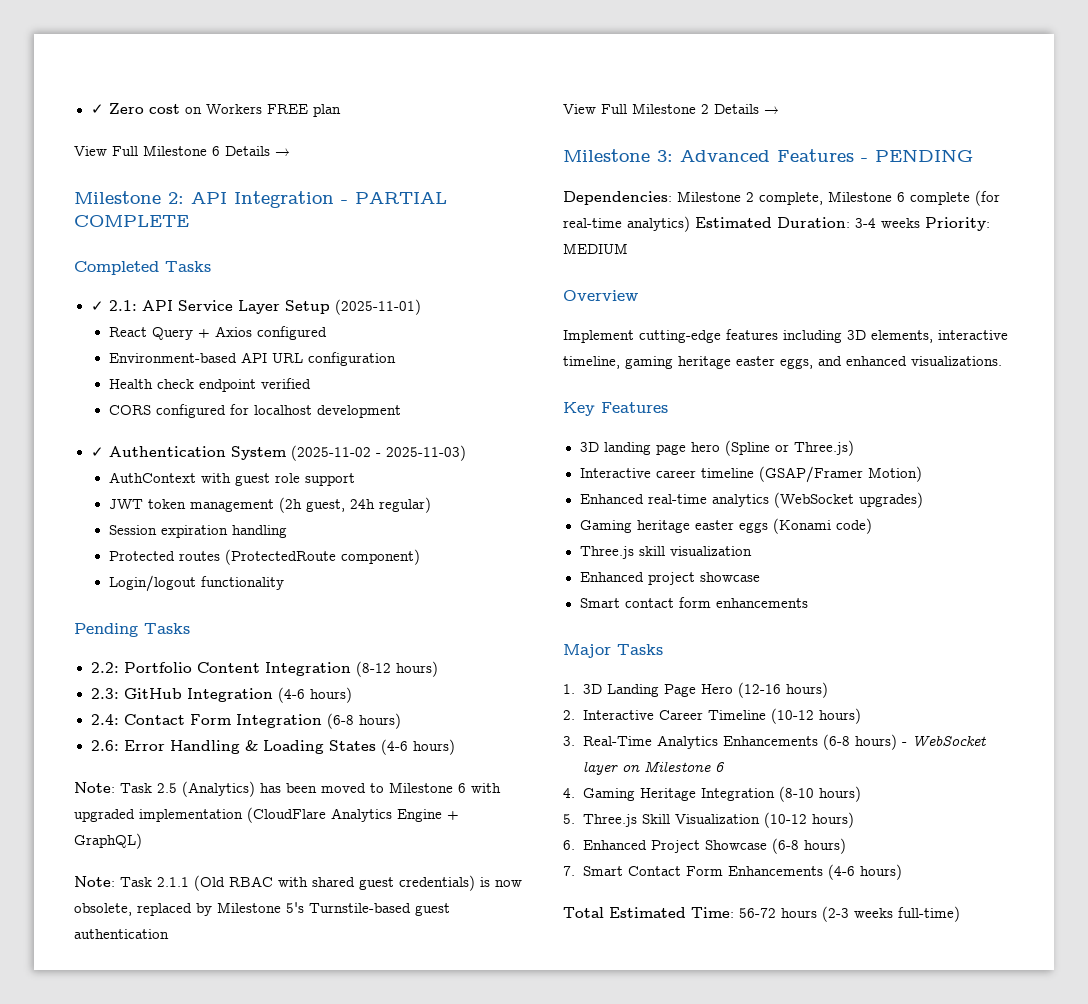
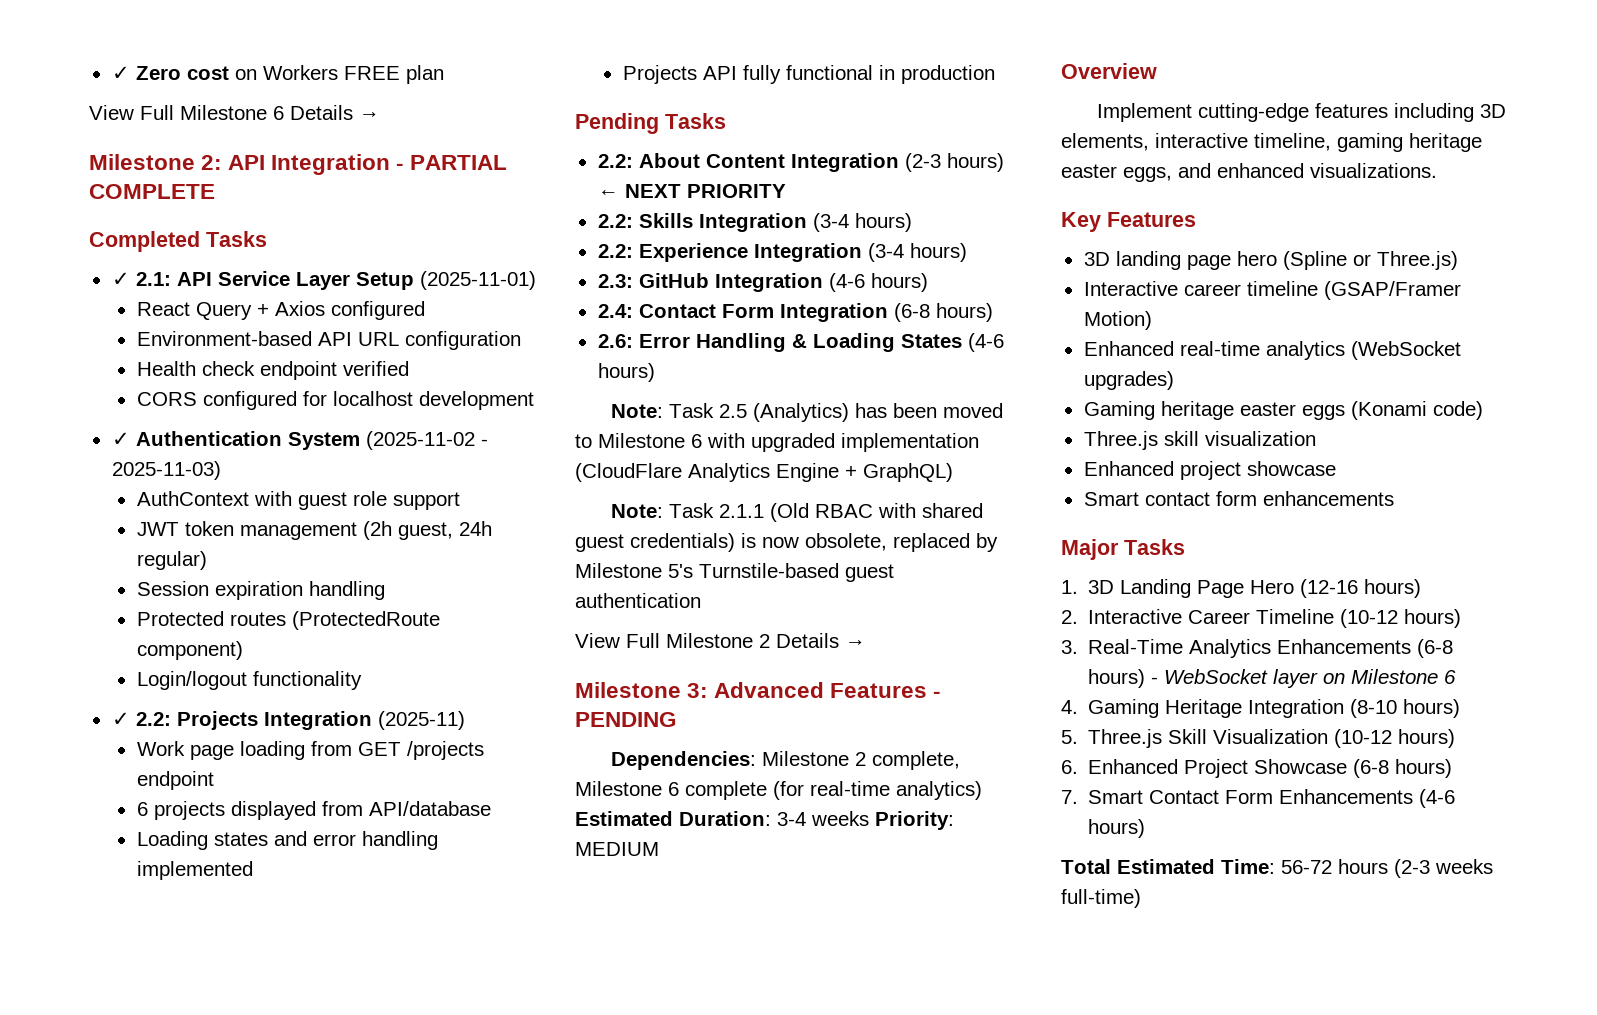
(284, 583) none -> [111,711,465,730] [136,741,484,760] [136,771,214,790] [136,801,491,820] [136,831,438,850] [136,861,253,880] [622,65,995,84] // ✓ 2.2: Projects Integration (2025-11) // Work page loading from GET /projects endpoint // 6 projects displayed from API/database // Loading states and error handling implemented // Projects API fully functional in production
[123,662,192,673] Portfolio -> [638,153,700,168] About
[355,661,391,677] (8-12 -> [904,153,1004,172] [597,184,786,198] [597,213,912,232] [597,243,904,262] (2-3 hours) ← NEXT PRIORITY // 2.2: Skills Integration (3-4 hours) // 2.2: Experience Integration (3-4

